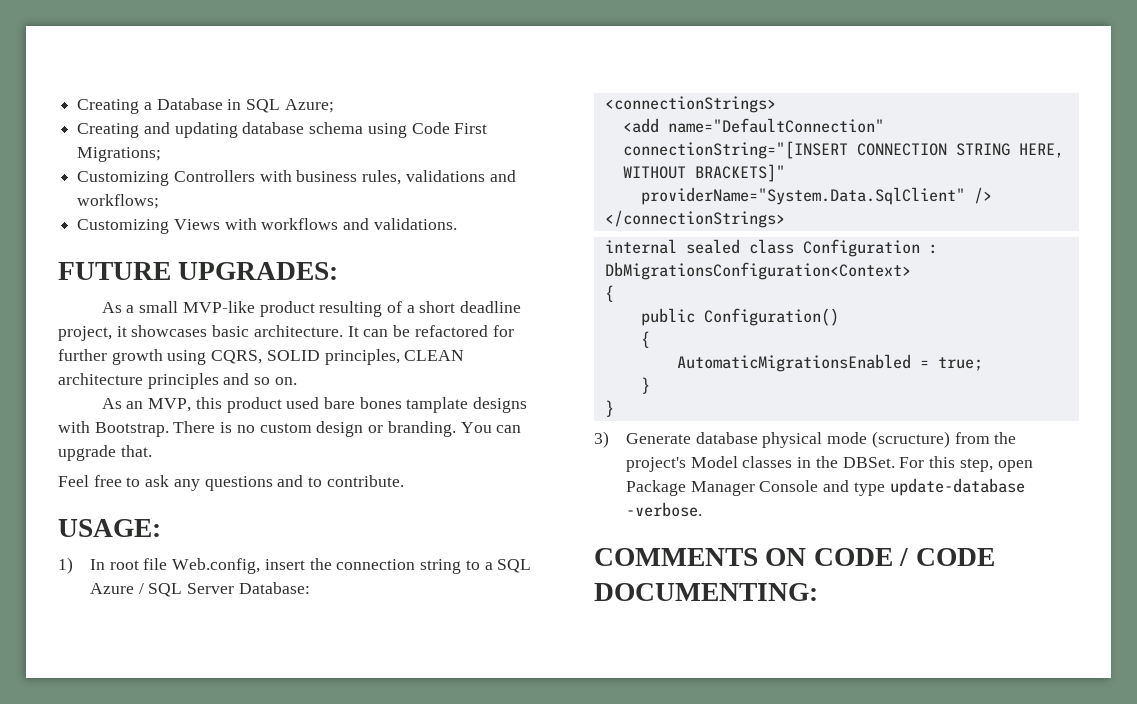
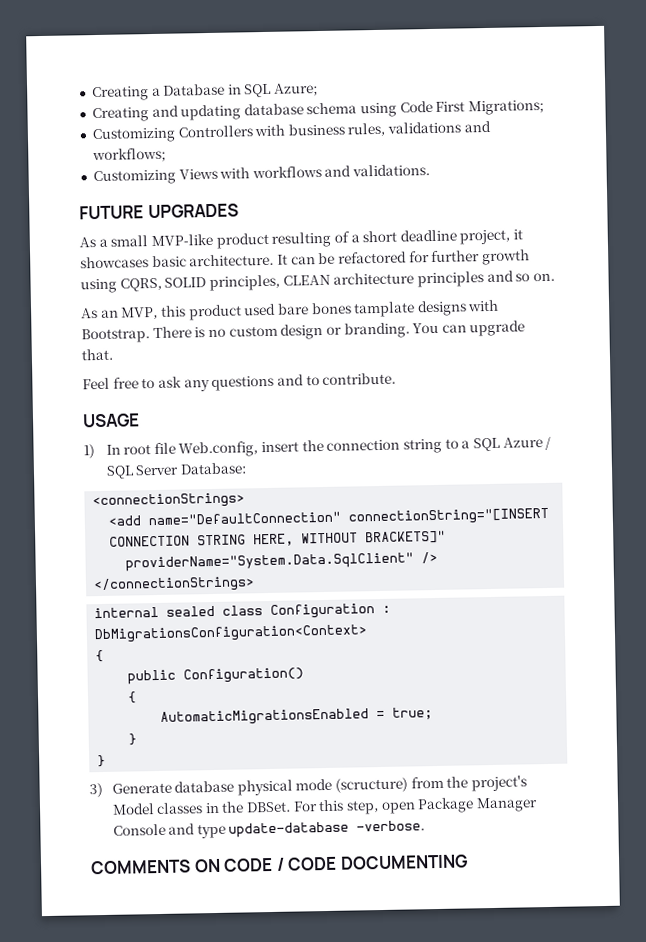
[178,262,339,280] UPGRADES: -> [147,203,239,219] UPGRADES
[58,519,161,537] USAGE: -> [82,413,140,428] USAGE
[594,583,818,601] DOCUMENTING: -> [339,854,468,870] DOCUMENTING

